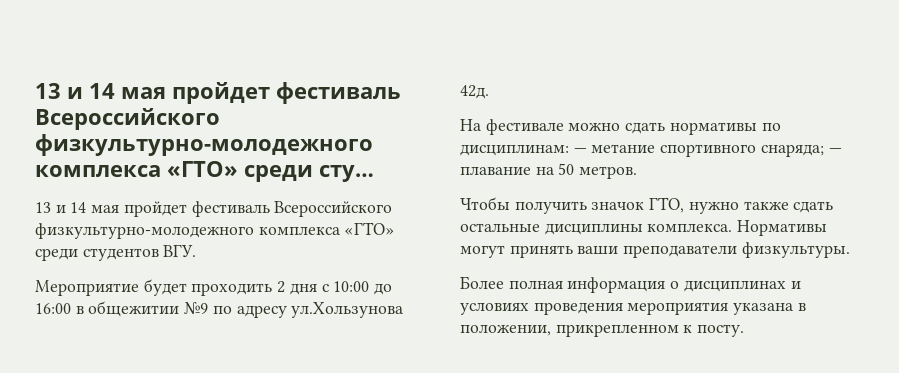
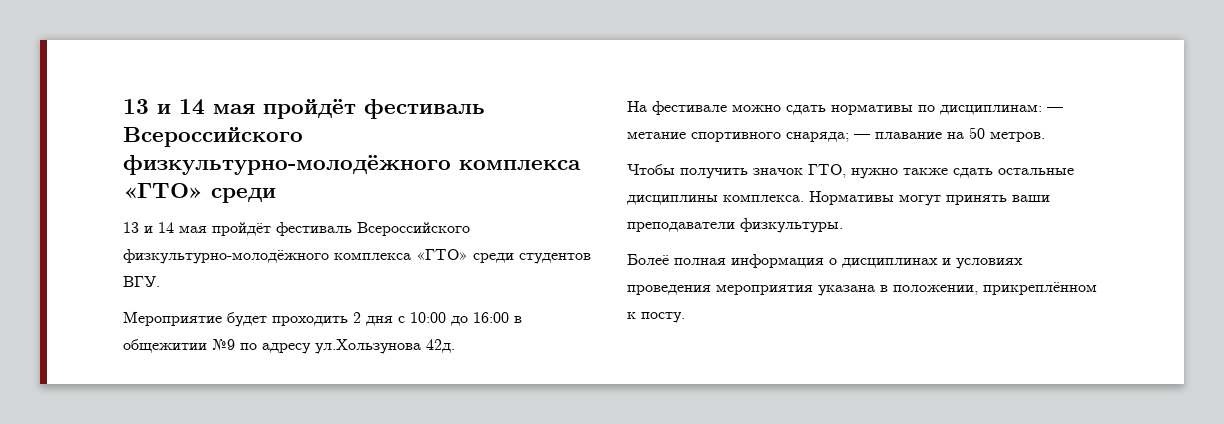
[35,82,401,104] [35,108,220,130] [35,134,373,156] [35,161,374,182] [35,201,393,217] [35,223,254,239] 13 и 14 мая пройдет фестиваль Всероссийского физкультурно-молодежного комплекса «ГТО» среди сту… // 13 и 14 мая пройдет фестиваль Всероссийского физкультурно-молодежного -> [123,99,485,119] [123,127,303,147] [123,155,581,175] [123,183,276,203] [123,222,470,236] [123,249,329,264] 13 и 14 мая пройдёт фестиваль Всероссийского физкультурно-молодёжного комплекса «ГТО» среди // 13 и 14 мая пройдёт фестиваль Всероссийского физкультурно-молодёжного
[460,276,504,289] Более -> [627,254,669,265] Болеё
[555,324,679,337] прикрепленном -> [983,282,1097,295] прикреплённом

